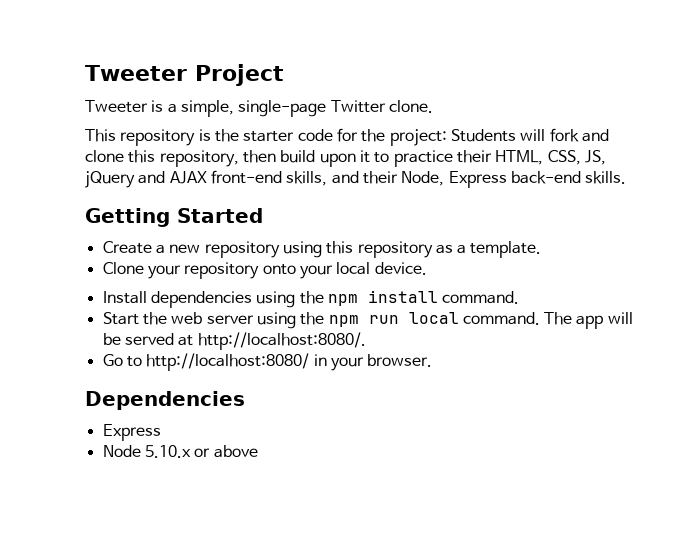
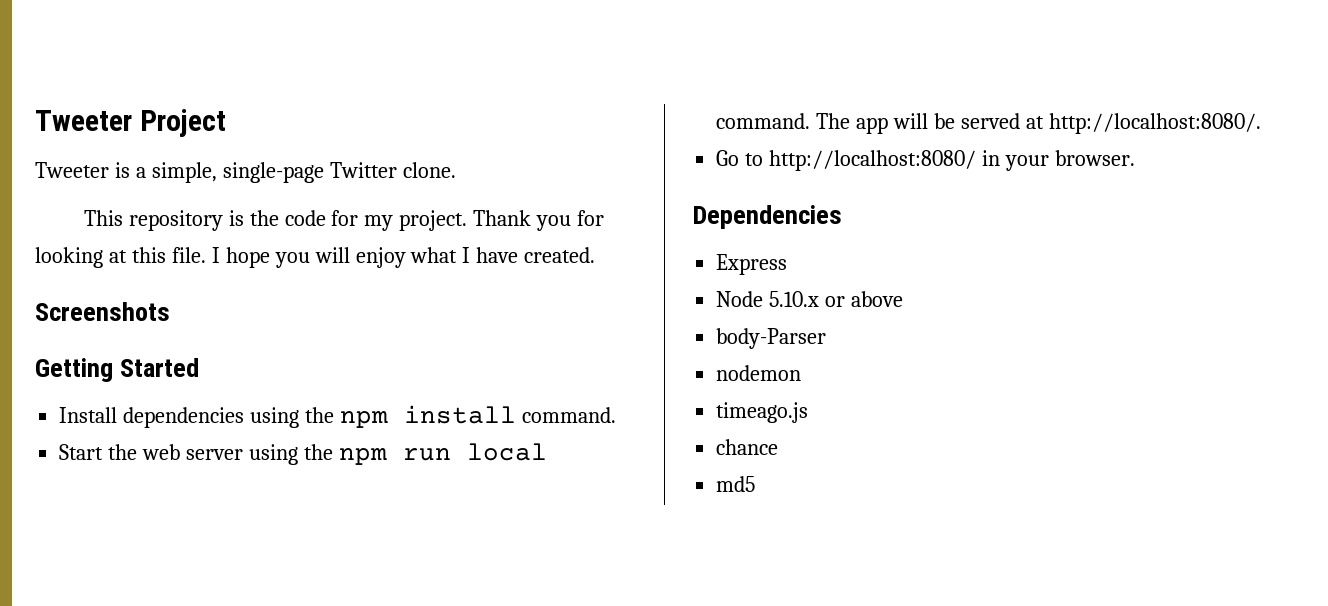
[243,131,295,142] starter -> (279, 218) none
[361,128,609,146] [85,150,606,167] [85,170,627,188] [85,208,263,227] [102,241,542,258] [102,262,427,279] the project: Students will fork and clone this repository, then build upon it to practice their HTML, CSS, JS, jQuery and AJAX front-end skills, and their Node, Express back-end skills. // Getting Started // Create a new repository using this repository as a template. // Clone your repository onto your local device. -> [364,210,605,231] [35,247,596,268] [35,302,170,321] [35,358,200,382] my project. Thank you for looking at this file. I hope you will enjoy what I have created. // Screenshots // Getting Started
(258, 451) none -> [716,328,827,349] [716,365,802,381] [716,402,809,423] [716,439,779,455] [716,476,756,492] // body-Parser // nodemon // timeago.js // chance // md5

